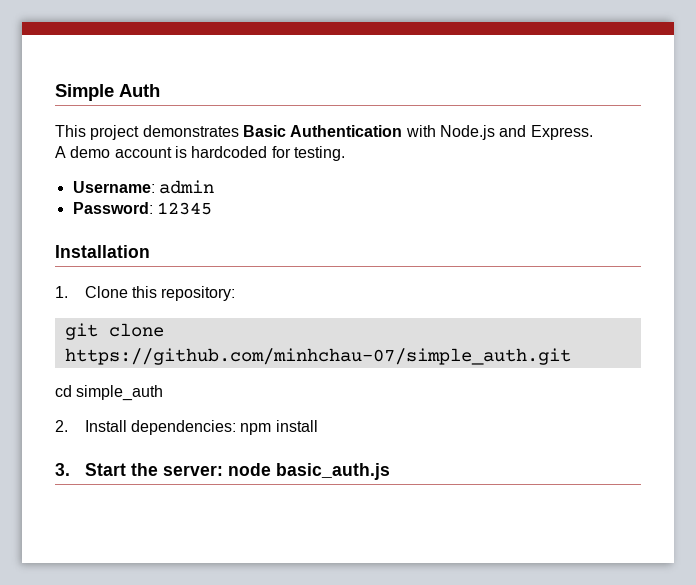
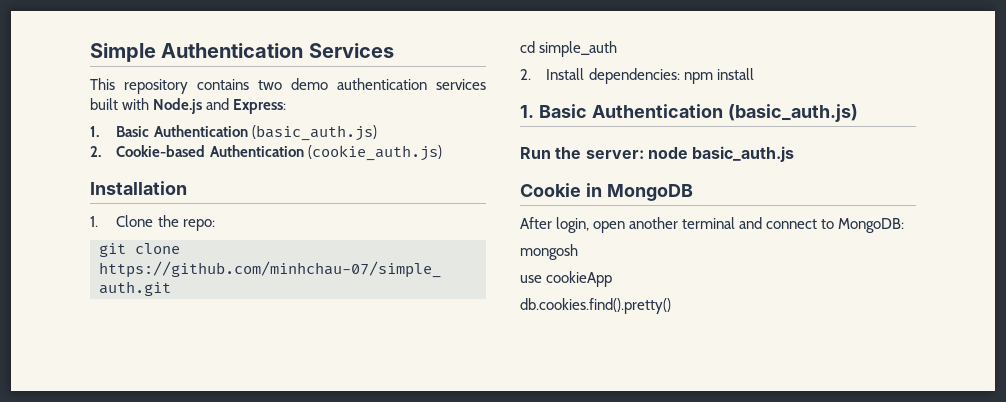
[119,84,160,97] Auth -> [161,43,394,58] Authentication Services
[90,125,593,140] [55,146,345,161] [72,180,214,194] [72,202,212,215] project demonstrates Basic Authentication with Node.js and Express. // A demo account is hardcoded for testing. // Username: admin // Password: 12345 -> [124,78,486,94] [90,98,287,114] [90,125,377,141] [90,145,442,161] repository contains two demo authentication services built with Node.js and Express: // 1. Basic Authentication (basic_auth.js) // 2. Cookie-based Authentication (cookie_auth.js)
[131,286,236,301] this repository: -> [157,215,215,231] the repo:
[55,463,126,476] 3. Start -> [520,104,858,122] [520,147,551,159] 1. Basic Authentication (basic_auth.js) // Run
(390, 471) none -> [520,183,693,201] [520,217,905,233] [520,244,578,260] [520,271,613,287] [520,298,671,314] // Cookie in MongoDB // After login, open another terminal and connect to MongoDB: // mongosh // use cookieApp // db.cookies.find().pretty()

